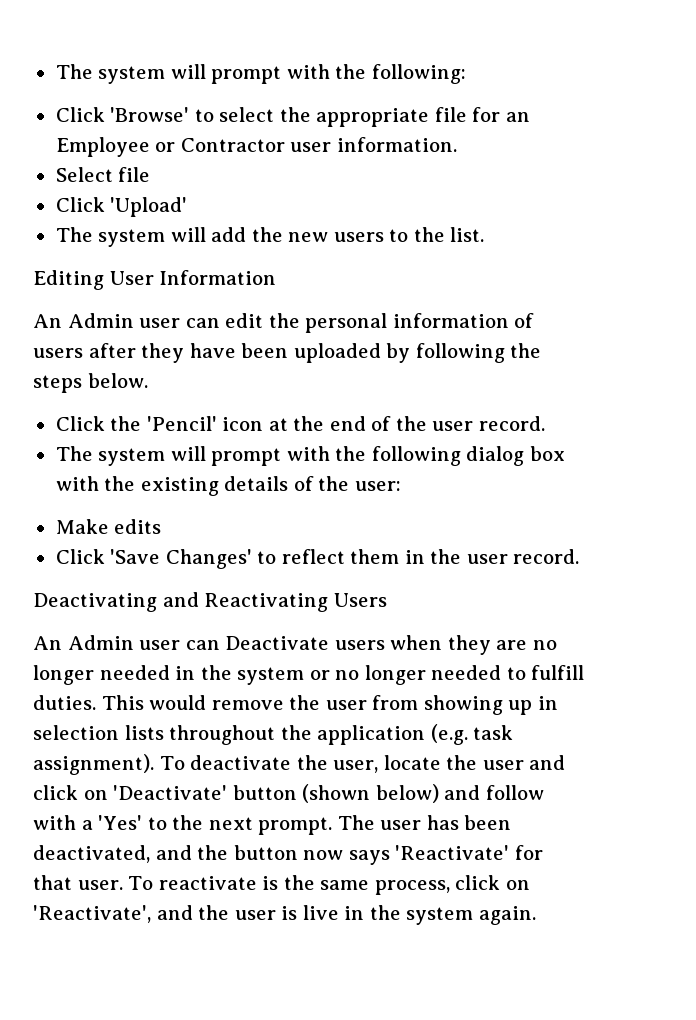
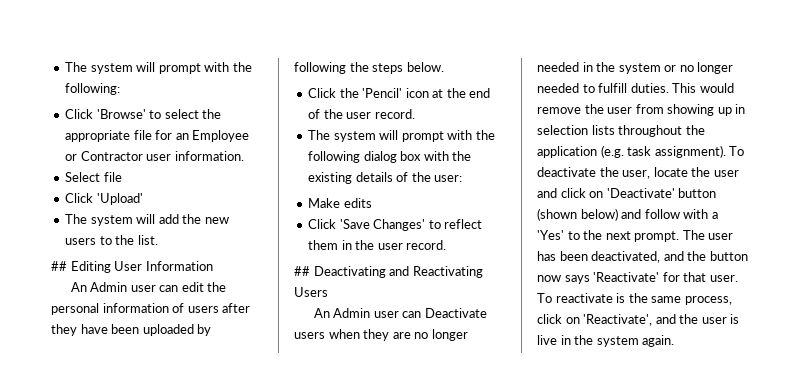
(485, 234) none -> [51,261,67,271] ##
(580, 556) none -> [294,266,310,276] ##

